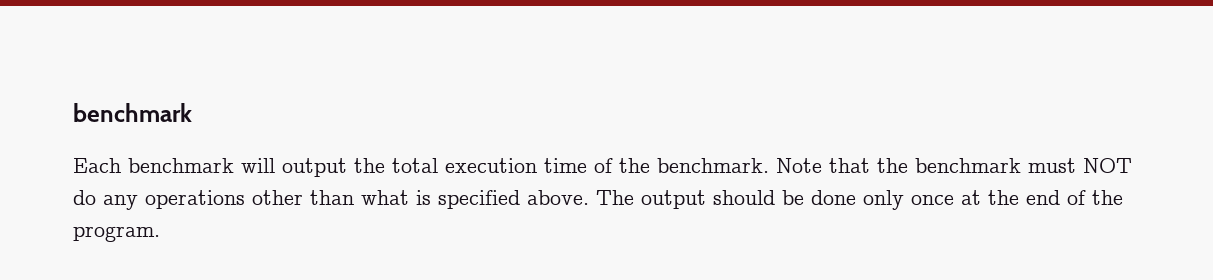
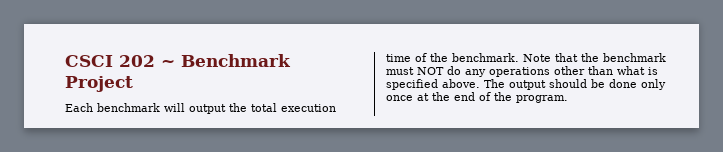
[73,103,192,122] benchmark -> [65,54,291,67] [65,76,133,92] CSCI 202 ~ Benchmark Project

